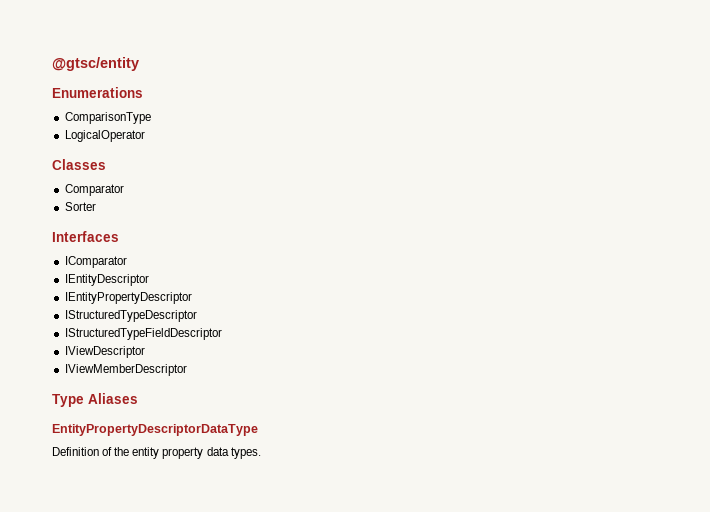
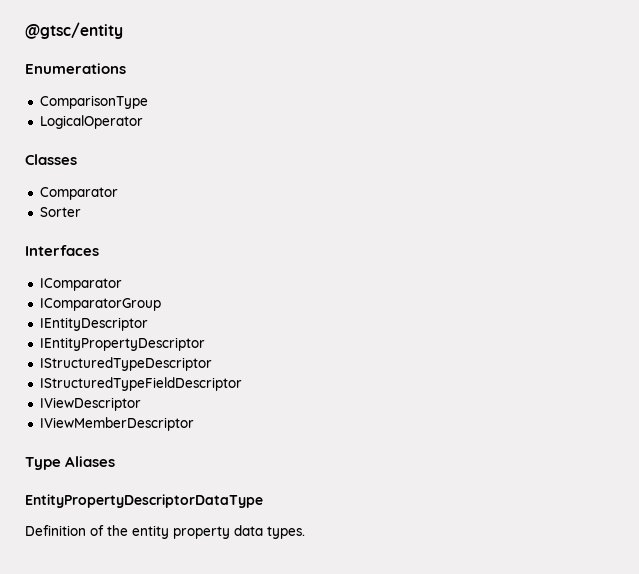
(127, 262) none -> [39,298,161,311] // IComparatorGroup

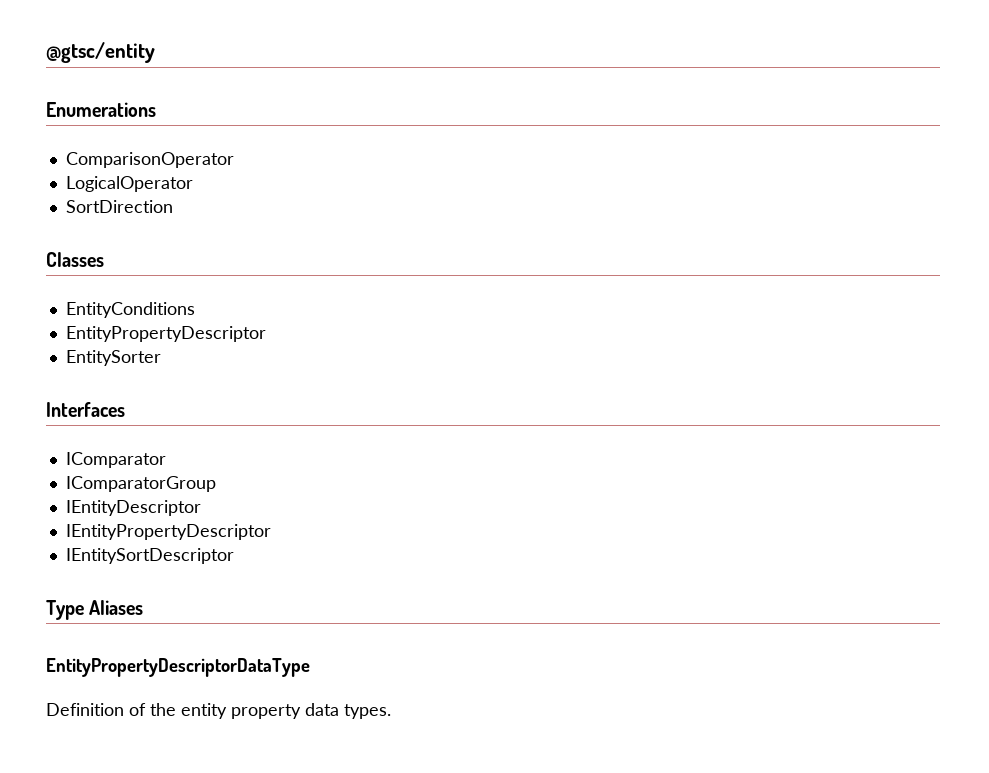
[39,95,148,109] ComparisonType -> [65,152,234,168] ComparisonOperator
(143, 122) none -> [65,200,173,213] // SortDirection
[39,187,118,200] [39,207,81,217] Comparator // Sorter -> [65,302,195,318] [65,326,266,342] [65,350,161,366] EntityConditions // EntityPropertyDescriptor // EntitySorter
[39,357,212,371] [39,377,242,391] [39,397,141,411] [39,417,194,431] IStructuredTypeDescriptor // IStructuredTypeFieldDescriptor // IViewDescriptor // IViewMemberDescriptor -> [65,548,234,564] IEntitySortDescriptor

